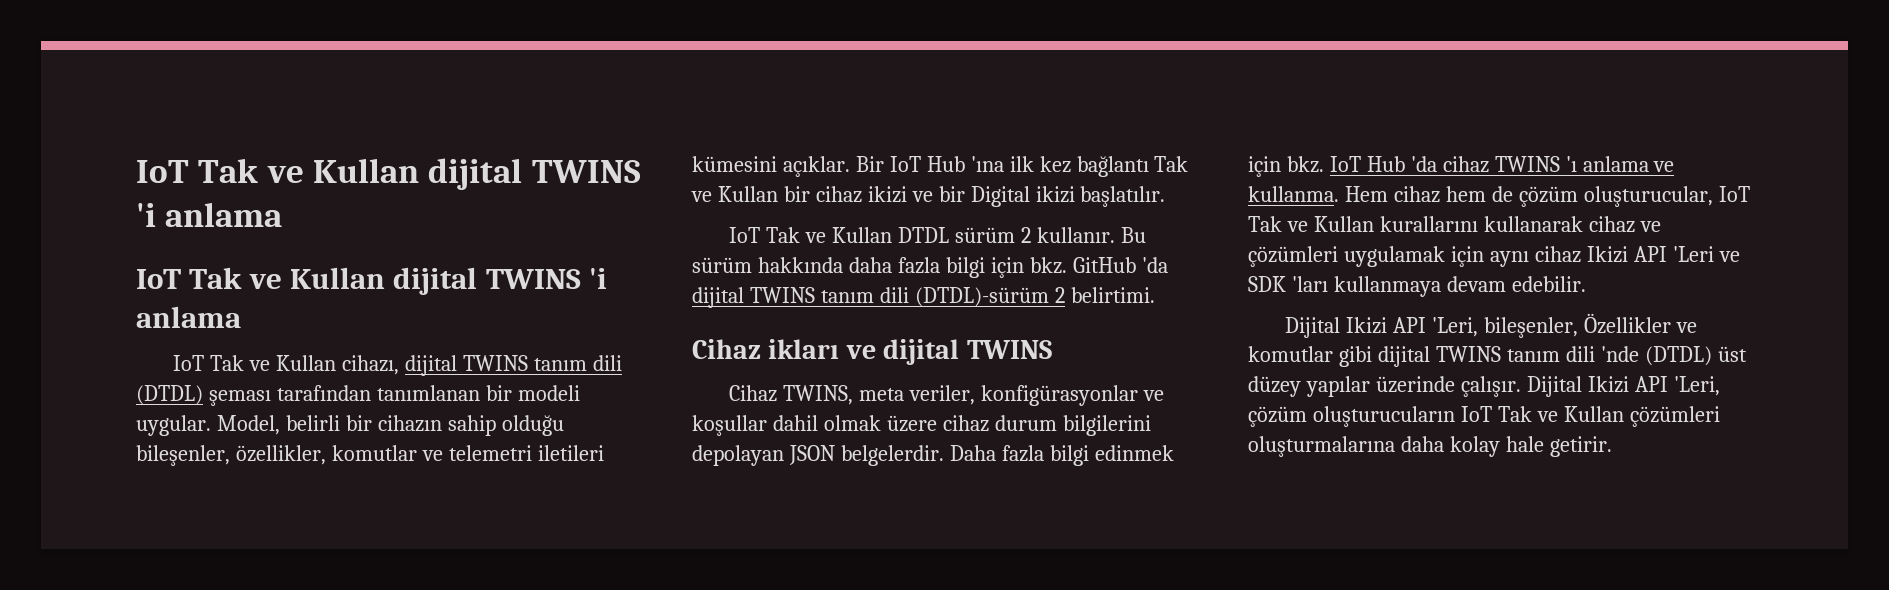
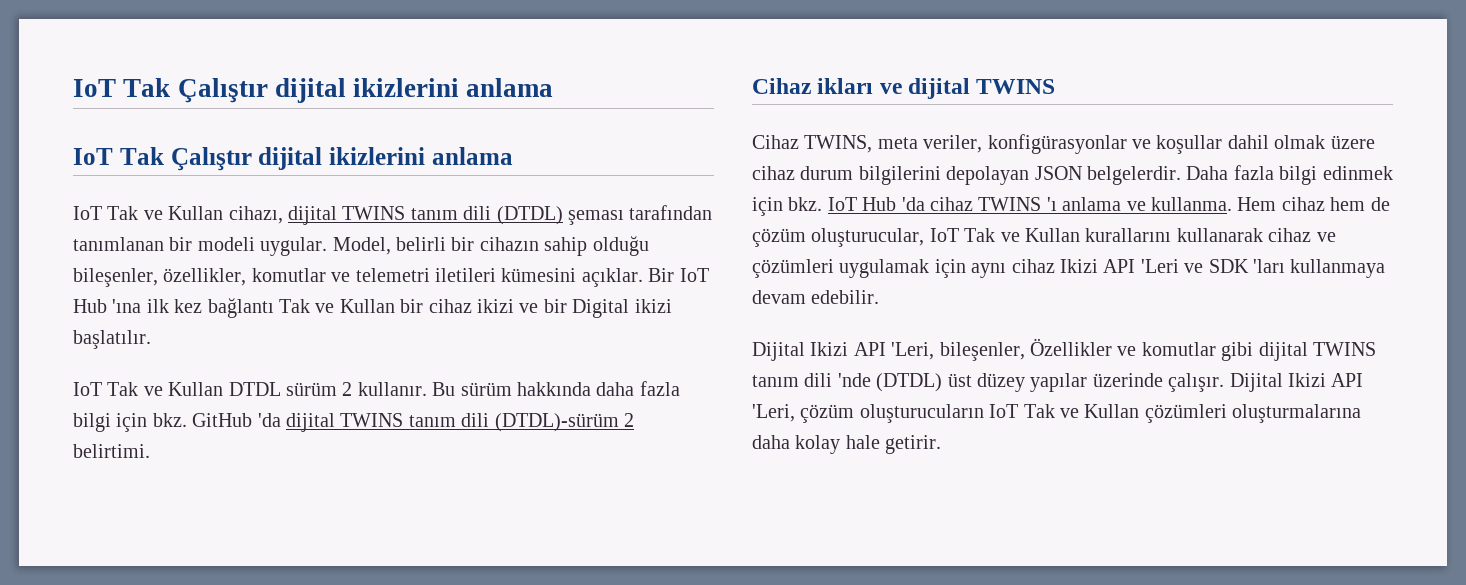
[136,158,641,190] [136,202,283,227] [136,267,608,295] IoT Tak ve Kullan dijital TWINS 'i anlama // IoT Tak ve Kullan dijital TWINS 'i -> [73,78,554,103] [73,147,425,171] IoT Tak Çalıştır dijital ikizlerini anlama // IoT Tak Çalıştır dijital ikizlerini

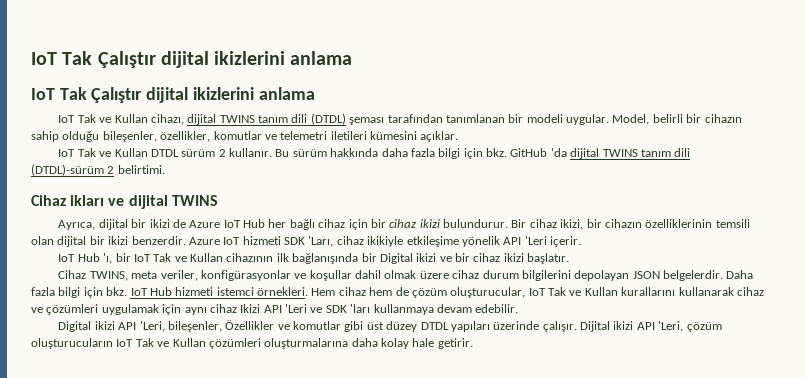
[648,268,709,282] [73,298,672,318] [73,330,151,349] Bir IoT Hub 'ına ilk kez bağlantı Tak ve Kullan bir cihaz ikizi ve bir Digital ikizi başlatılır. -> (459, 136) none
(1056, 86) none -> [58,219,750,230] [31,236,581,247] [58,253,570,264] // Ayrıca, dijital bir ikizi de Azure IoT Hub her bağlı cihaz için bir cihaz ikizi bulundurur. Bir cihaz ikizi, bir cihazın özelliklerinin temsili olan dijital bir ikizi benzerdir. Azure IoT hizmeti SDK 'Ları, cihaz ikikiyle etkileşime yönelik API 'Leri içerir. // IoT Hub 'ı, bir IoT Tak ve Kullan cihazının ilk bağlanışında bir Digital ikizi ve bir cihaz ikizi başlatır.
[1322,166,1393,180] edinmek -> (81, 292) none
[901,197,1232,211] 'da cihaz TWINS 'ı anlama ve kullanma. -> [175,287,308,296] hizmeti istemci örnekleri.
[752,342,849,361] Dijital Ikizi -> [58,321,115,332] Digital ikizi
[1258,342,1376,361] [752,373,1088,392] dijital TWINS tanım dili 'nde (DTDL) üst düzey yapılar -> [366,321,490,332] üst düzey DTDL yapıları
[1288,373,1326,387] Ikizi -> [613,321,634,330] ikizi

